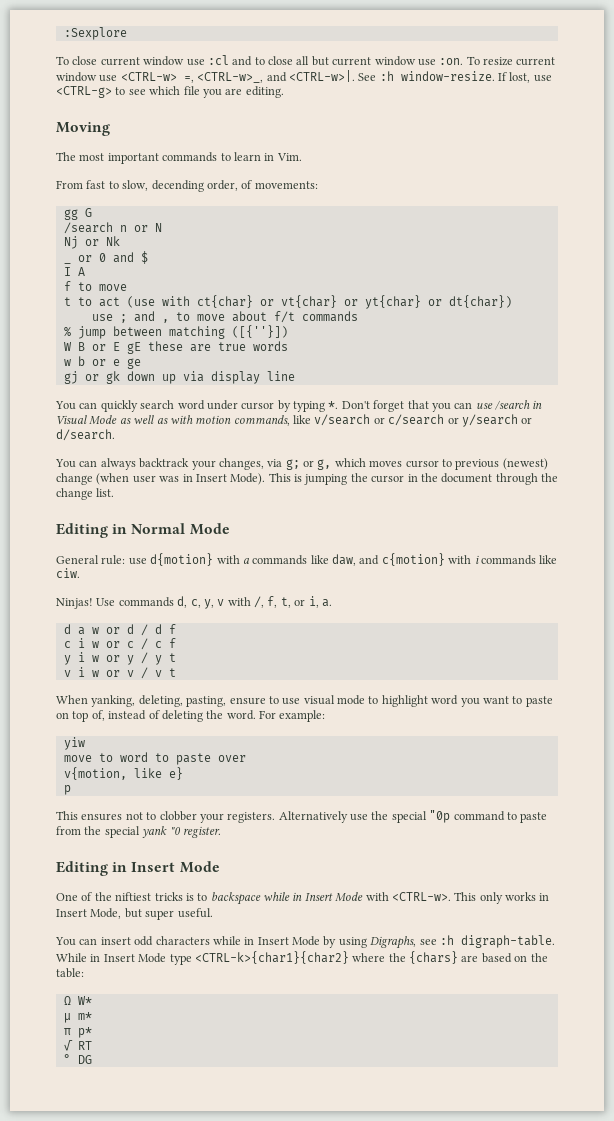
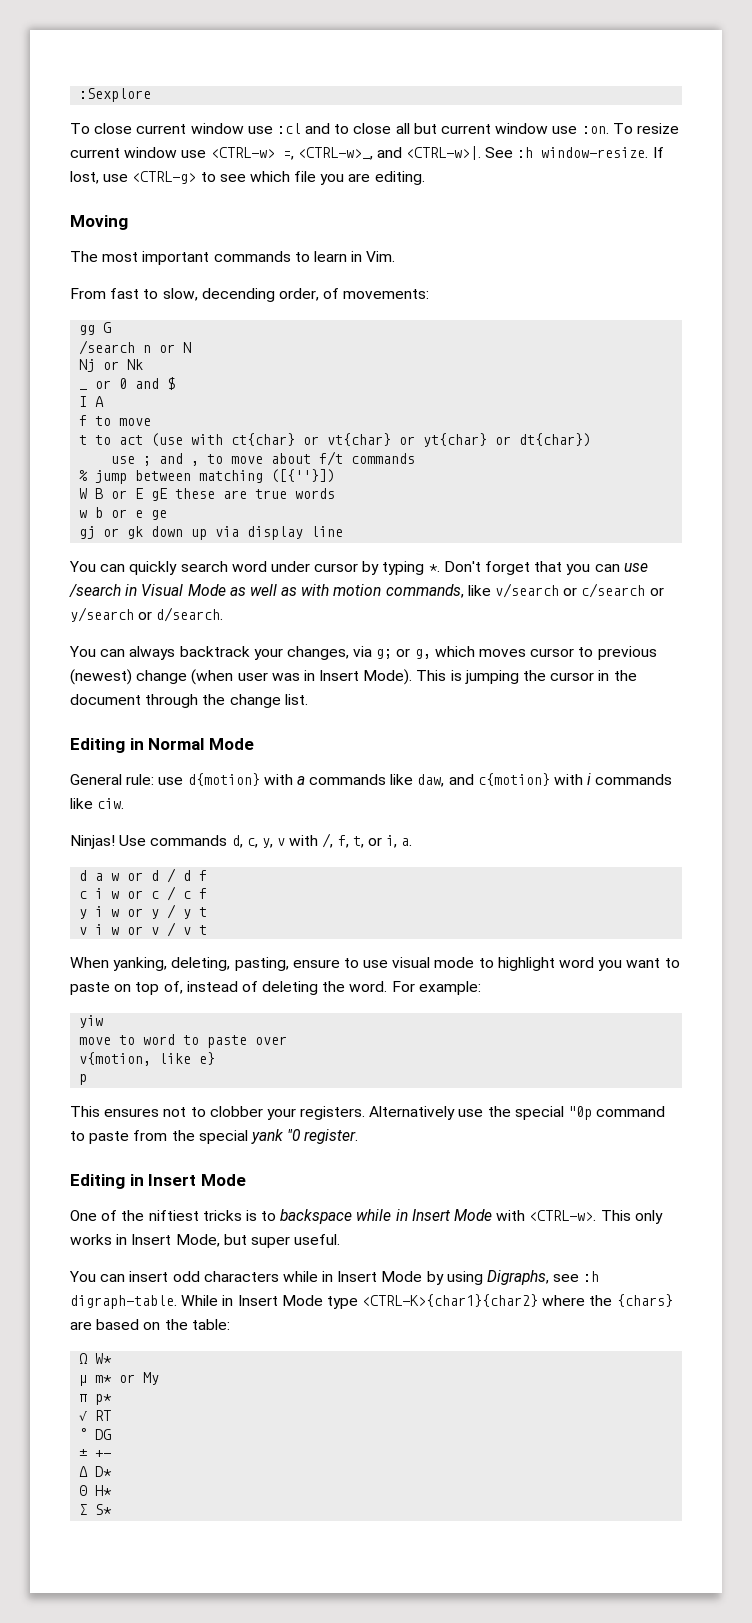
[194,951,349,964] <CTRL-k>{char1}{char2} -> [362,1294,539,1307] <CTRL-K>{char1}{char2}
(92, 1016) none -> [119,1372,160,1385] or My
(92, 1059) none -> [79,1449,112,1458] [79,1466,113,1477] [79,1485,113,1496] [79,1504,113,1515] // ± +- // Δ D* // Θ H* // Σ S*

